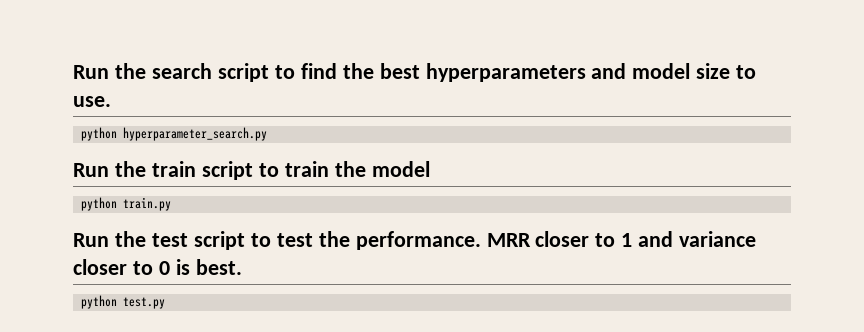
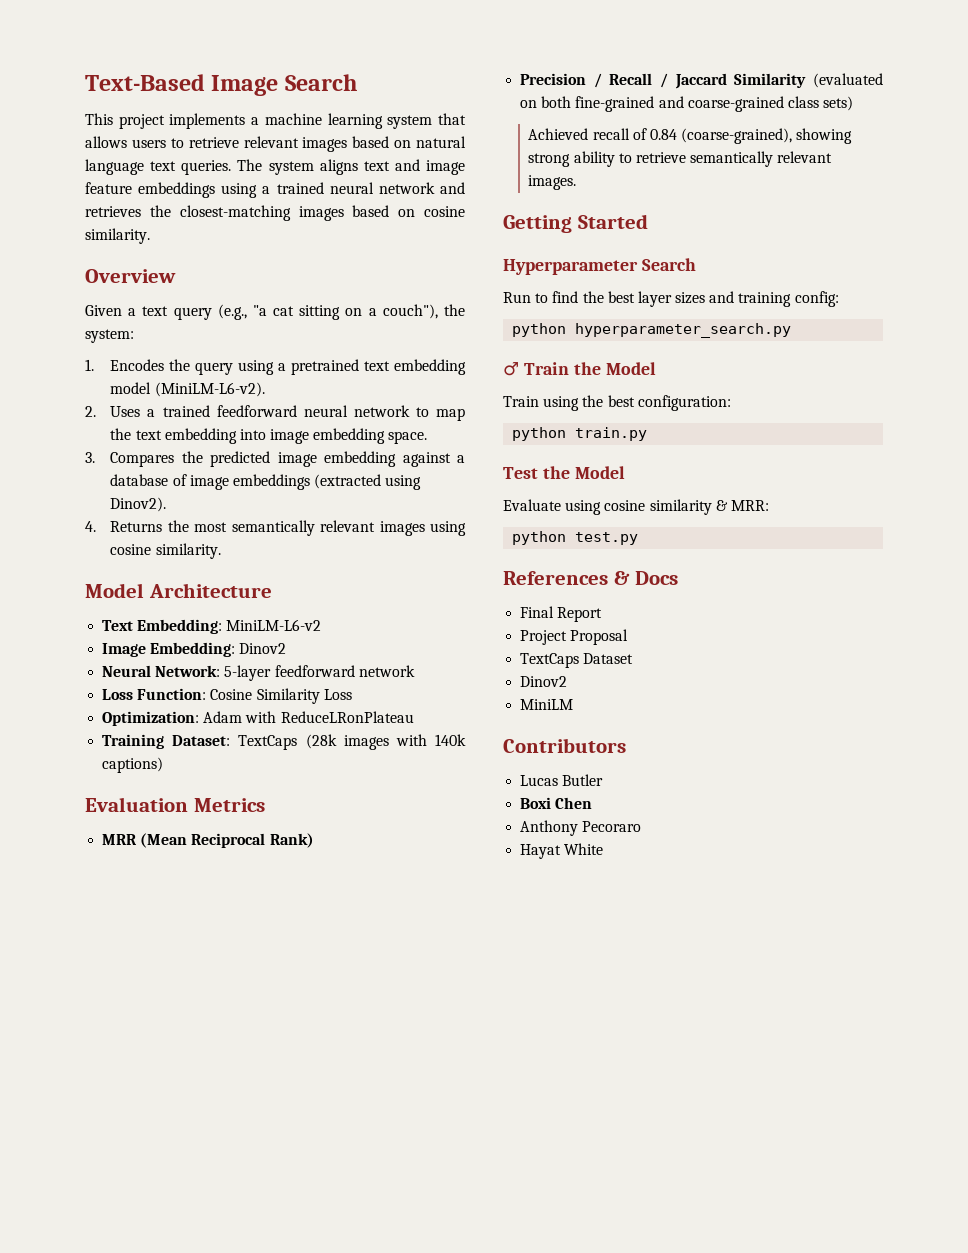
[73,63,757,82] [73,96,111,107] [81,127,268,141] [73,161,430,180] [81,197,172,211] [73,231,757,250] [73,259,242,275] [81,295,166,309] Run the search script to find the best hyperparameters and model size to use. // python hyperparameter_search.py // Run the train script to train the model // python train.py // Run the test script to test the performance. MRR closer to 1 and variance closer to 0 is best. // python test.py -> [85,74,357,96] [85,113,467,129] [85,136,466,152] [85,159,465,175] [85,182,465,198] [85,205,465,221] [85,228,150,244] [85,269,176,283] [85,304,465,320] [85,329,134,343] [85,359,466,375] [110,382,265,397] [85,405,466,421] [110,428,428,444] [85,451,465,467] [110,474,422,490] [110,497,167,512] [85,520,466,536] [110,543,221,559] [85,583,272,598] [102,619,322,634] [102,642,287,657] [102,665,415,681] [102,688,352,704] [102,711,414,726] [102,734,466,750] [102,757,164,773] [85,797,265,812] [102,833,314,848] [520,73,883,89] [520,96,854,112] [528,128,853,144] [528,151,833,167] [528,175,577,190] [503,214,648,233] [503,258,696,275] [503,291,839,307] [512,323,792,338] [503,362,656,376] [503,395,731,411] [512,427,648,441] [503,466,625,479] [503,499,769,515] [512,531,639,545] [503,571,679,585] [520,606,603,622] [520,629,629,645] [520,653,634,668] [520,676,568,687] [520,699,574,710] [503,738,626,753] [520,774,604,786] [520,797,593,809] [520,820,642,836] [520,843,604,859] Text-Based Image Search // This project implements a machine learning system that allows users to retrieve relevant images based on natural language text queries. The system aligns text and image feature embeddings using a trained neural network and retrieves the closest-matching images based on cosine similarity. // Overview // Given a text query (e.g., "a cat sitting on a couch"), the system: // 1. Encodes the query using a pretrained text embedding model (MiniLM-L6-v2). // 2. Uses a trained feedforward neural network to map the text embedding into image embedding space. // 3. Compares the predicted image embedding against a database of image embeddings (extracted using Dinov2). // 4. Returns the most semantically relevant images using cosine similarity. // Model Architecture // Text Embedding: MiniLM-L6-v2 // Image Embedding: Dinov2 // Neural Network: 5-layer feedforward network // Loss Function: Cosine Similarity Loss // Optimization: Adam with ReduceLRonPlateau // Training Dataset: TextCaps (28k images with 140k captions) // Evaluation Metrics // MRR (Mean Reciprocal Rank) // Precision / Recall / Jaccard Similarity (evaluated on both fine-grained and coarse-grained class sets) // Achieved recall of 0.84 (coarse-grained), showing strong ability to retrieve semantically relevant images. // Getting Started // Hyperparameter Search // Run to find the best layer sizes and training config: // python hyperparameter_search.py // ♂ Train the Model // Train using the best configuration: // python train.py // Test the Model // Evaluate using cosine similarity & MRR: // python test.py // References & Docs // Final Report // Project Proposal // TextCaps Dataset // Dinov2 // MiniLM // Contributors // Lucas Butler // Boxi Chen // Anthony Pecoraro // Hayat White

